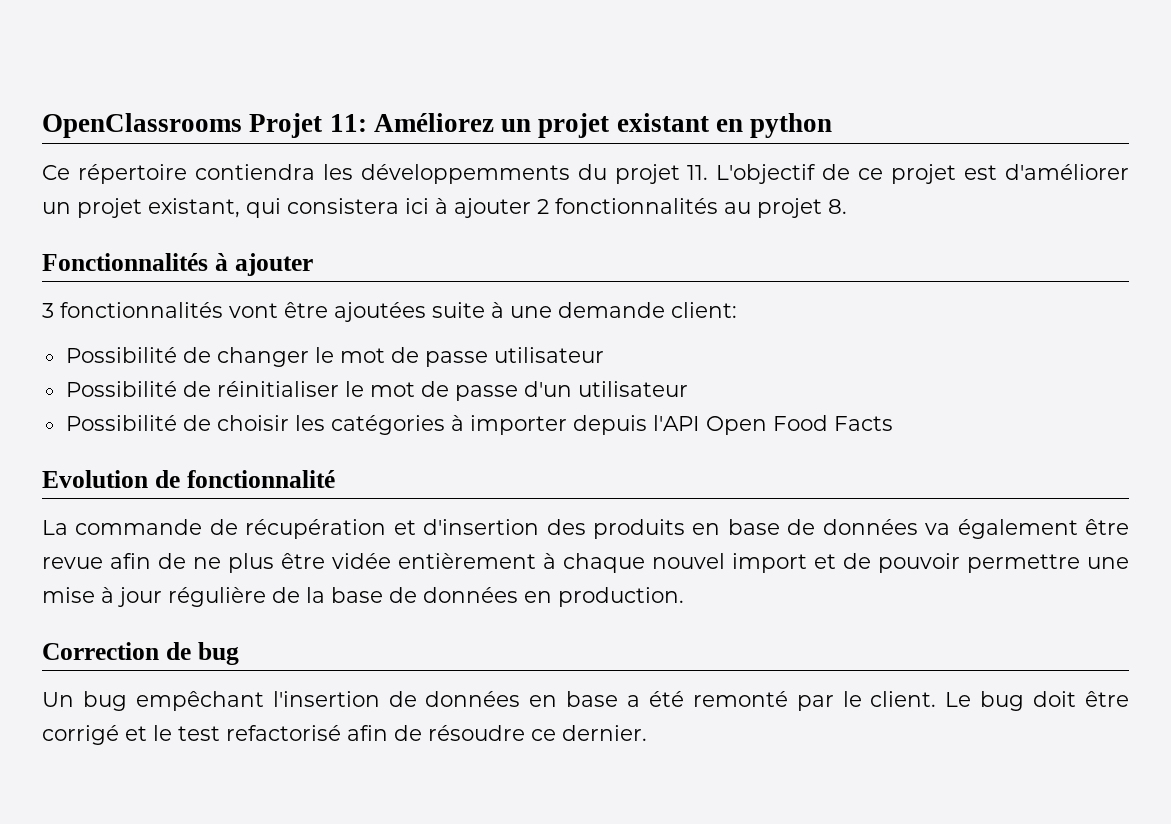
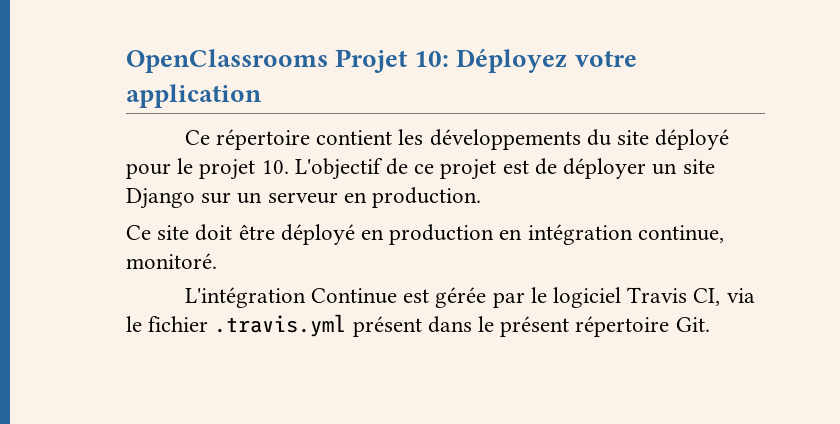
[329,113,833,138] [42,164,709,184] 11: Améliorez un projet existant en python // Ce répertoire contiendra les développemments du projet 11. -> [414,48,637,73] [126,84,262,108] [184,129,730,150] [126,158,289,180] 10: Déployez votre application // Ce répertoire contient les développements du site déployé pour le projet 10.
[1004,164,1129,180] [42,198,847,218] [42,253,313,276] [42,302,737,322] [65,347,604,367] [65,381,688,401] [65,415,893,435] [42,470,335,488] [42,519,1130,539] [42,553,1129,573] [42,587,684,607] [42,642,239,665] [42,691,1129,711] [42,725,647,745] d'améliorer un projet existant, qui consistera ici à ajouter 2 fonctionnalités au projet 8. // Fonctionnalités à ajouter // 3 fonctionnalités vont être ajoutées suite à une demande client: // Possibilité de changer le mot de passe utilisateur // Possibilité de réinitialiser le mot de passe d'un utilisateur // Possibilité de choisir les catégories à importer depuis l'API Open Food Facts // Evolution de fonctionnalité // La commande de récupération et d'insertion des produits en base de données va également être revue afin de ne plus être vidée entièrement à chaque nouvel import et de pouvoir permettre une mise à jour régulière de la base de données en production. // Correction de bug // Un bug empêchant l'insertion de données en base a été remonté par le client. Le bug doit être corrigé et le test refactorisé afin de résoudre ce dernier. -> [534,158,715,179] [126,187,482,209] [126,224,724,245] [126,253,217,269] [184,287,755,308] [126,314,710,337] de déployer un site Django sur un serveur en production. // Ce site doit être déployé en production en intégration continue, monitoré. // L'intégration Continue est gérée par le logiciel Travis CI, via le fichier .travis.yml présent dans le présent répertoire Git.

